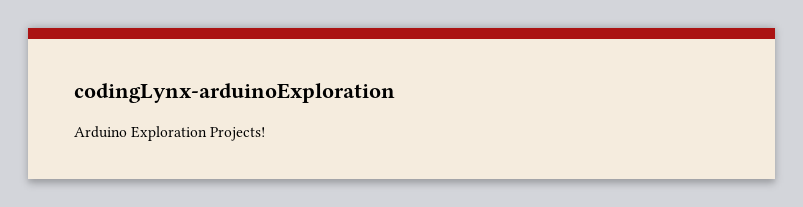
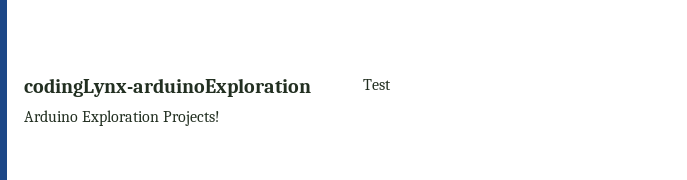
(266, 134) none -> [363,79,391,90] // Test

